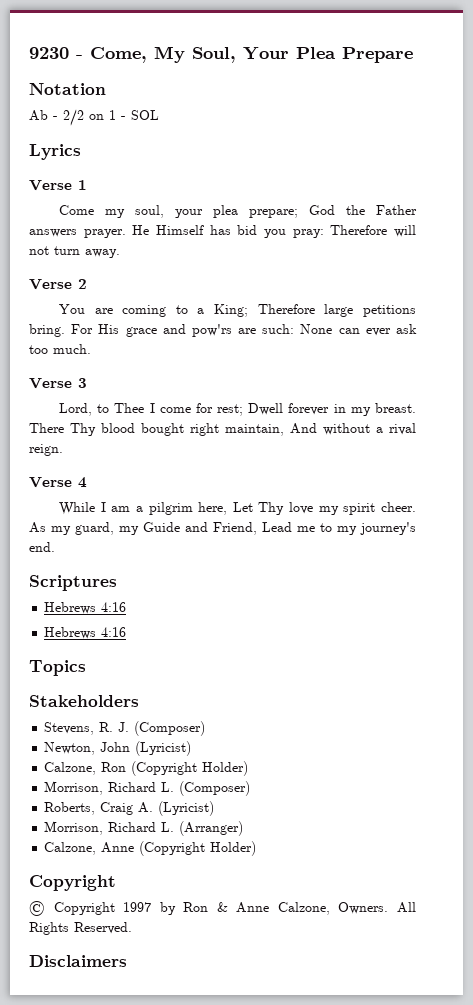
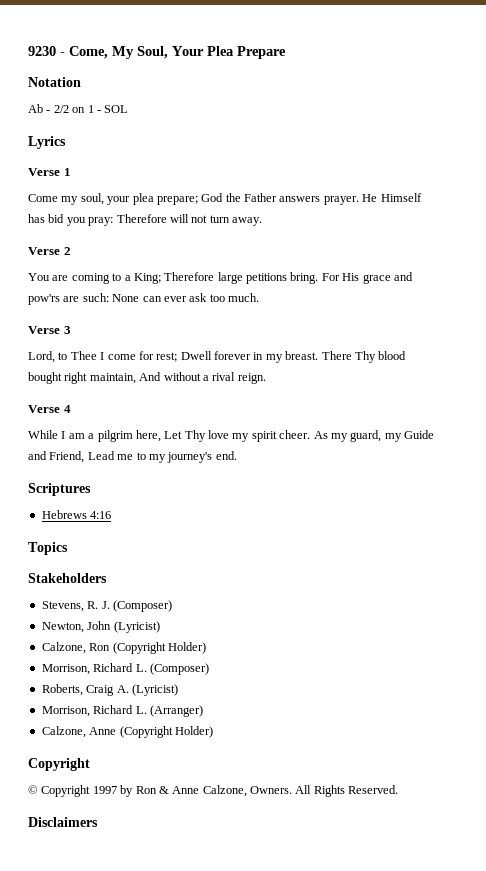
[44,627,127,639] // Hebrews 4:16 -> (112, 515) none

